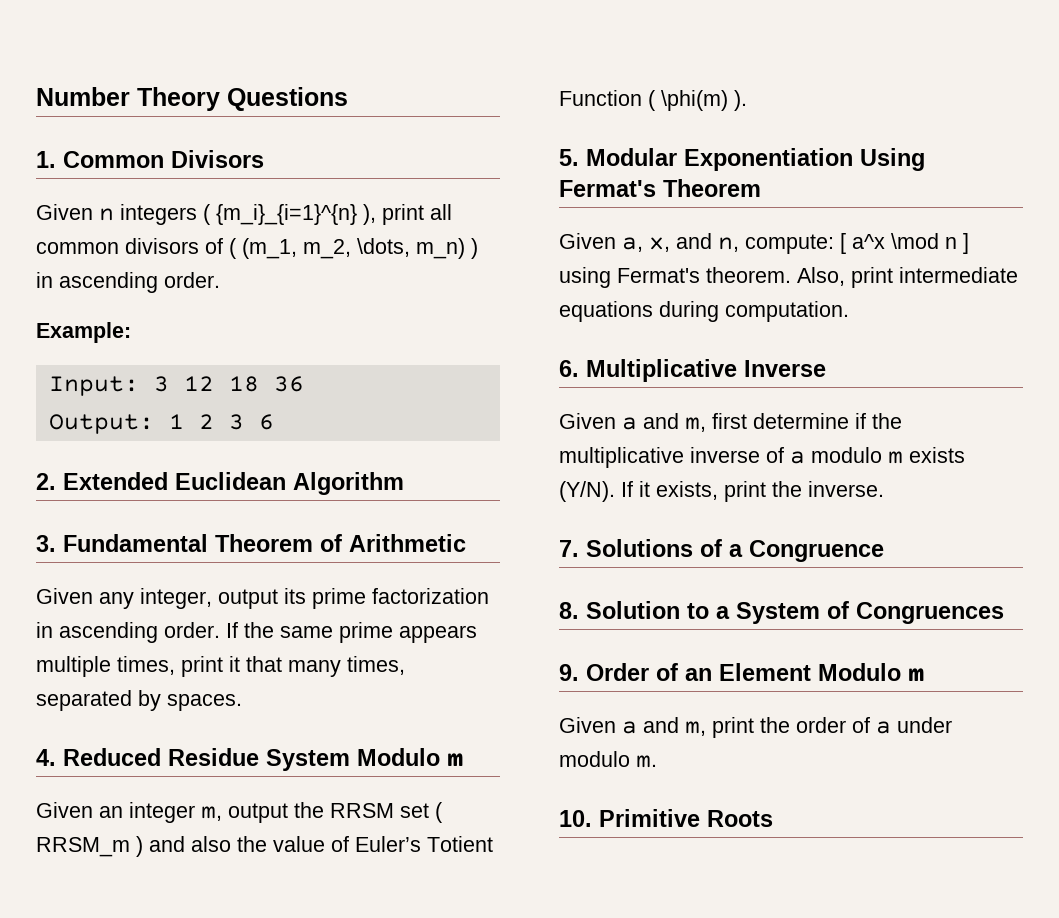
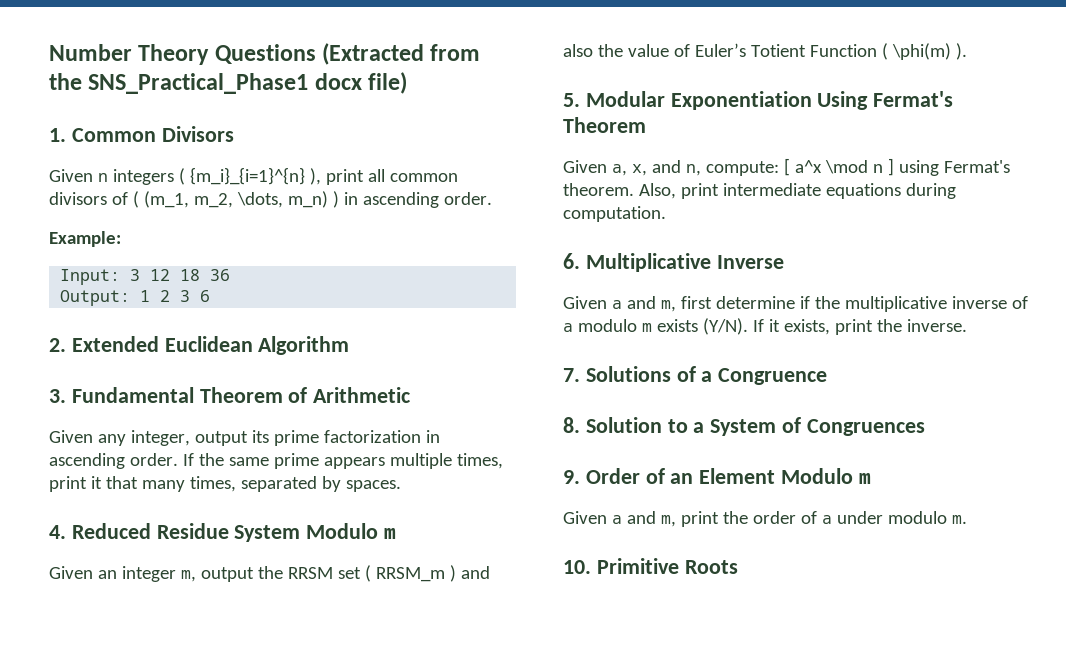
(348, 99) none -> [322,43,481,65] [49,72,408,94] (Extracted from the SNS_Practical_Phase1 docx file)

